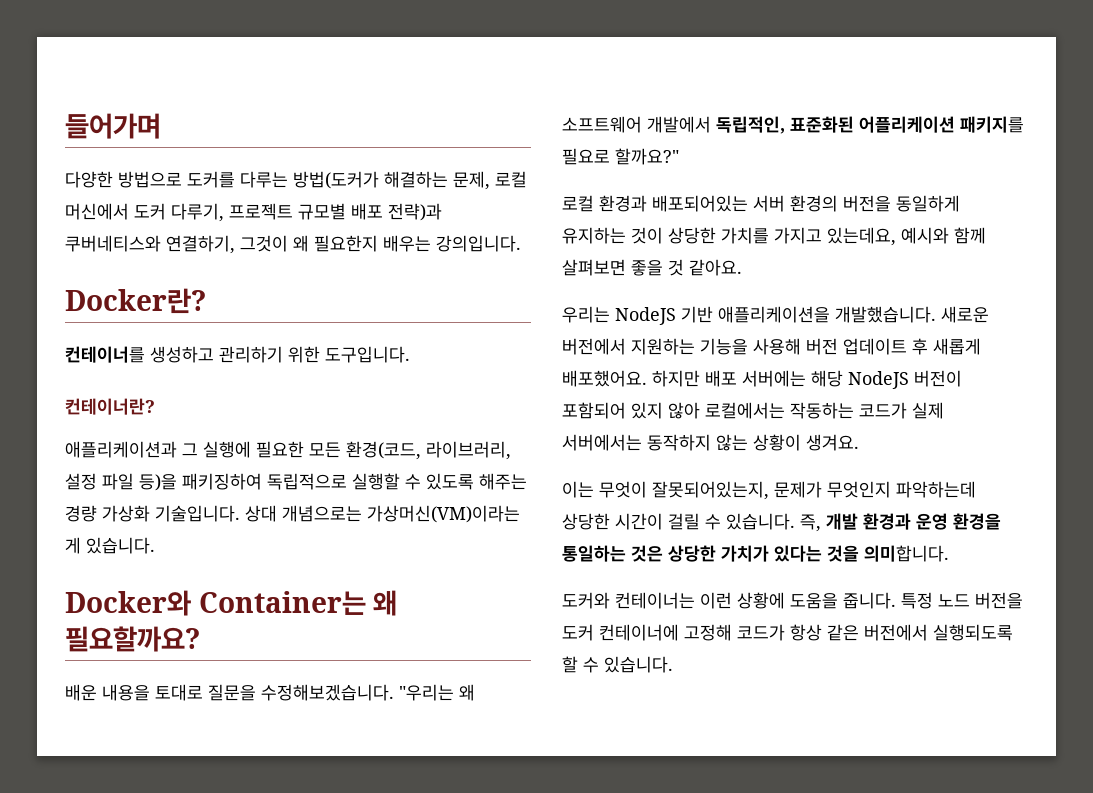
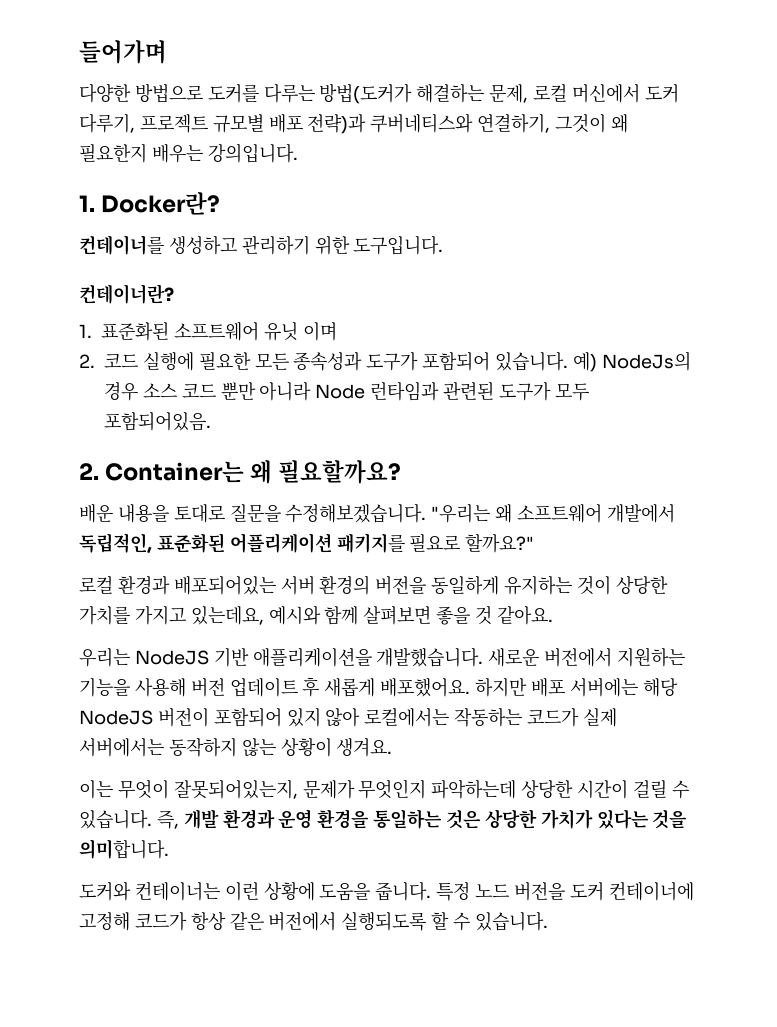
(521, 243) none -> [79,195,95,212] 1.
[65,441,511,460] [65,473,527,491] [65,505,520,523] [65,537,155,554] [65,590,191,616] 애플리케이션과 그 실행에 필요한 모든 환경(코드, 라이브러리, 설정 파일 등)을 패키징하여 독립적으로 실행할 수 있도록 해주는 경량 가상화 기술입니다. 상대 개념으로는 가상머신(VM)이라는 게 있습니다. // Docker와 -> [79,321,337,341] [79,351,691,372] [104,381,589,401] [104,412,211,431] [79,463,99,480] 1. 표준화된 소프트웨어 유닛 이며 // 2. 코드 실행에 필요한 모든 종속성과 도구가 포함되어 있습니다. 예) NodeJs의 경우 소스 코드 뿐만 아니라 Node 런타임과 관련된 도구가 모두 포함되어있음. // 2.

